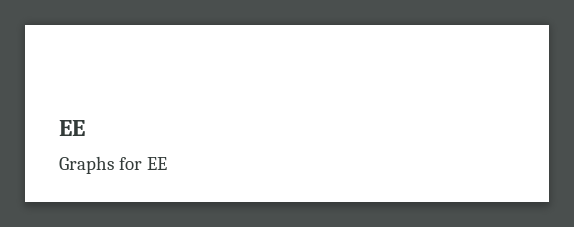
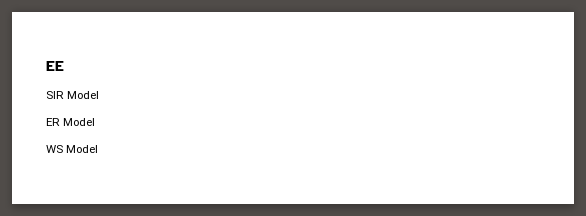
[59,156,168,174] Graphs for EE -> [46,91,100,99] [46,118,96,126] [46,145,99,153] SIR Model // ER Model // WS Model

